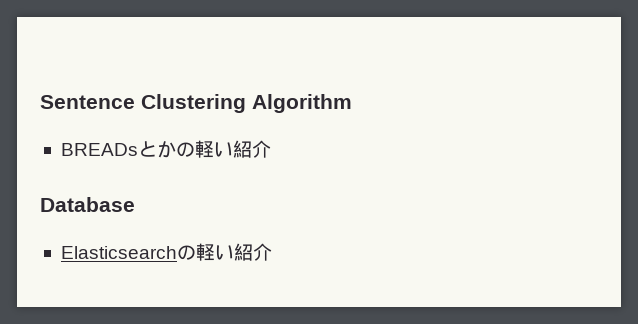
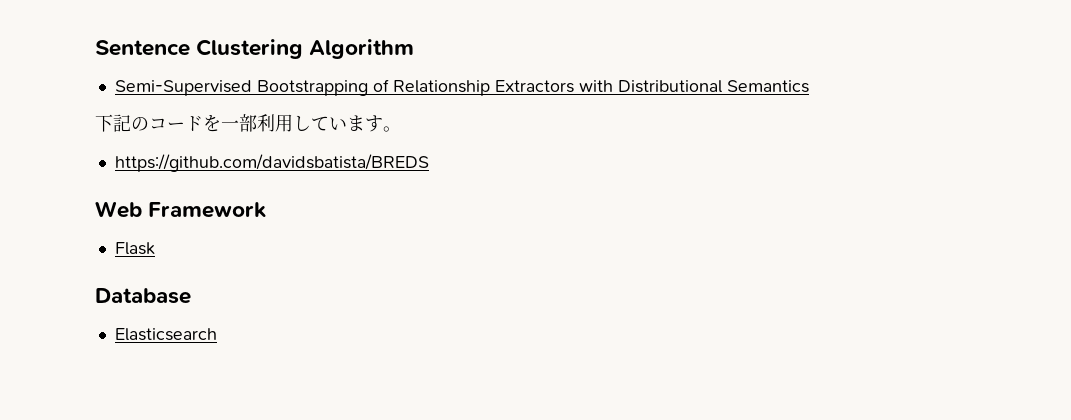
[60,140,271,158] BREADsとかの軽い紹介 -> [114,79,809,96] [95,114,401,132] [114,154,429,172] [95,201,267,218] [114,242,155,255] Semi-Supervised Bootstrapping of Relationship Extractors with Distributional Semantics // 下記のコードを一部利用しています。 // https://github.com/davidsbatista/BREDS // Web Framework // Flask
[176,243,272,261] の軽い紹介 -> (217, 334) none

